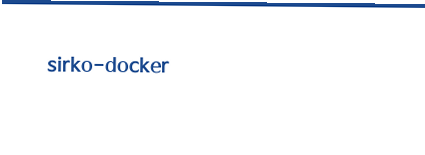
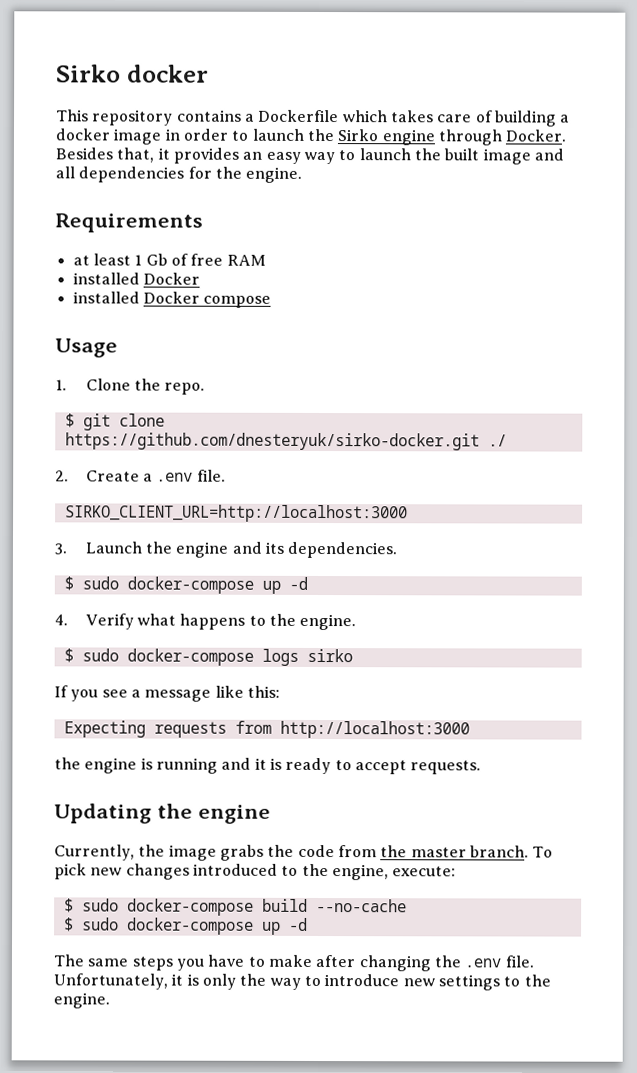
[47,56,170,74] sirko-docker -> [56,64,209,83] [56,109,571,127] [55,128,567,146] [55,147,564,165] [55,166,303,183] [55,213,203,233] [72,253,266,266] [72,272,200,285] [72,291,272,308] [55,338,118,358] [55,378,206,395] [64,413,165,431] [64,432,507,451] [55,469,226,482] [64,504,408,523] [54,541,398,559] [63,576,308,594] [54,613,357,631] [63,648,353,666] [54,685,280,702] [63,720,470,739] [54,757,482,775] [54,803,271,824] [54,844,554,861] [54,863,457,881] [63,898,407,916] [63,917,308,935] [53,954,534,972] [53,973,551,991] [53,992,110,1009] Sirko docker // This repository contains a Dockerfile which takes care of building a docker image in order to launch the Sirko engine through Docker. Besides that, it provides an easy way to launch the built image and all dependencies for the engine. // Requirements // at least 1 Gb of free RAM // installed Docker // installed Docker compose // Usage // 1. Clone the repo. // $ git clone https://github.com/dnesteryuk/sirko-docker.git ./ // 2. Create a .env file. // SIRKO_CLIENT_URL=http://localhost:3000 // 3. Launch the engine and its dependencies. // $ sudo docker-compose up -d // 4. Verify what happens to the engine. // $ sudo docker-compose logs sirko // If you see a message like this: // Expecting requests from http://localhost:3000 // the engine is running and it is ready to accept requests. // Updating the engine // Currently, the image grabs the code from the master branch. To pick new changes introduced to the engine, execute: // $ sudo docker-compose build --no-cache // $ sudo docker-compose up -d // The same steps you have to make after changing the .env file. Unfortunately, it is only the way to introduce new settings to the engine.

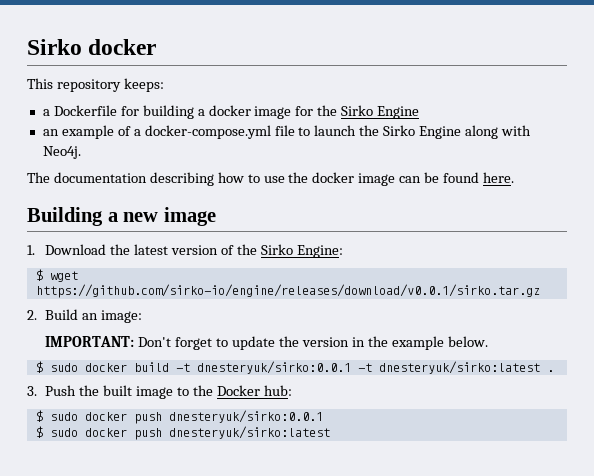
[176,109,242,122] contains -> [123,78,164,92] keeps: //
[342,110,571,127] [55,128,567,146] [55,147,564,165] [55,166,303,183] [55,213,203,233] [72,253,266,266] [72,272,200,285] [72,291,272,308] [55,338,118,358] [55,378,206,395] [64,413,165,431] [64,432,507,451] [55,469,226,482] [64,504,408,523] [54,541,398,559] [63,576,308,594] [54,613,357,631] [63,648,353,666] [54,685,280,702] [63,720,470,739] [54,757,482,775] [54,803,271,824] [54,844,554,861] [54,863,457,881] [63,898,407,916] [63,917,308,935] [53,954,534,972] [53,973,551,991] [53,992,110,1009] which takes care of building a docker image in order to launch the Sirko engine through Docker. Besides that, it provides an easy way to launch the built image and all dependencies for the engine. // Requirements // at least 1 Gb of free RAM // installed Docker // installed Docker compose // Usage // 1. Clone the repo. // $ git clone https://github.com/dnesteryuk/sirko-docker.git ./ // 2. Create a .env file. // SIRKO_CLIENT_URL=http://localhost:3000 // 3. Launch the engine and its dependencies. // $ sudo docker-compose up -d // 4. Verify what happens to the engine. // $ sudo docker-compose logs sirko // If you see a message like this: // Expecting requests from http://localhost:3000 // the engine is running and it is ready to accept requests. // Updating the engine // Currently, the image grabs the code from the master branch. To pick new changes introduced to the engine, execute: // $ sudo docker-compose build --no-cache // $ sudo docker-compose up -d // The same steps you have to make after changing the .env file. Unfortunately, it is only the way to introduce new settings to the engine. -> [120,105,420,119] [42,125,531,139] [42,146,81,159] [27,172,514,186] [27,207,216,226] [27,244,343,258] [35,269,78,282] [35,284,540,298] [27,309,143,323] [45,336,488,350] [35,361,554,374] [27,385,292,399] [35,410,323,424] [35,426,330,440] for building a docker image for the Sirko Engine // an example of a docker-compose.yml file to launch the Sirko Engine along with Neo4j. // The documentation describing how to use the docker image can be found here. // Building a new image // 1. Download the latest version of the Sirko Engine: // $ wget https://github.com/sirko-io/engine/releases/download/v0.0.1/sirko.tar.gz // 2. Build an image: // IMPORTANT: Don't forget to update the version in the example below. // $ sudo docker build -t dnesteryuk/sirko:0.0.1 -t dnesteryuk/sirko:latest . // 3. Push the built image to the Docker hub: // $ sudo docker push dnesteryuk/sirko:0.0.1 // $ sudo docker push dnesteryuk/sirko:latest

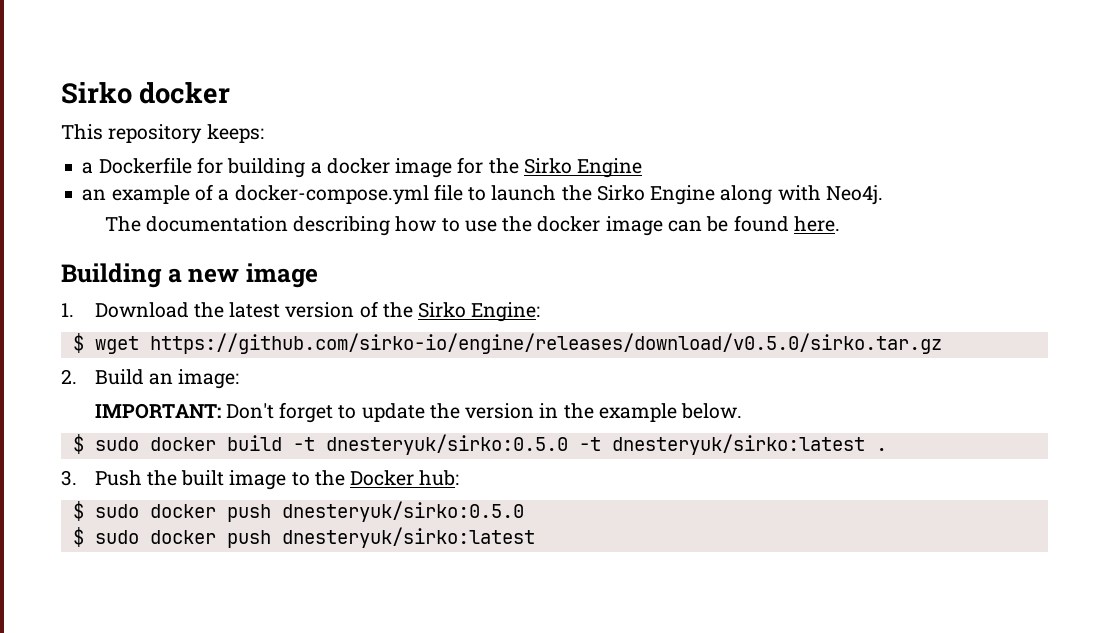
[35,284,540,298] https://github.com/sirko-io/engine/releases/download/v0.0.1/sirko.tar.gz -> [149,333,942,354] https://github.com/sirko-io/engine/releases/download/v0.5.0/sirko.tar.gz
[196,361,351,374] dnesteryuk/sirko:0.0.1 -> [325,434,568,455] dnesteryuk/sirko:0.5.0
[168,410,323,423] dnesteryuk/sirko:0.0.1 -> [281,501,524,522] dnesteryuk/sirko:0.5.0

